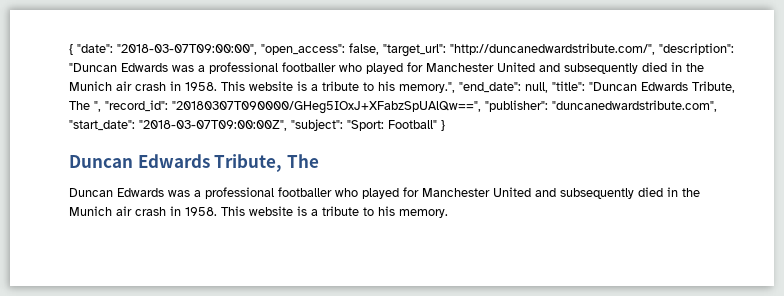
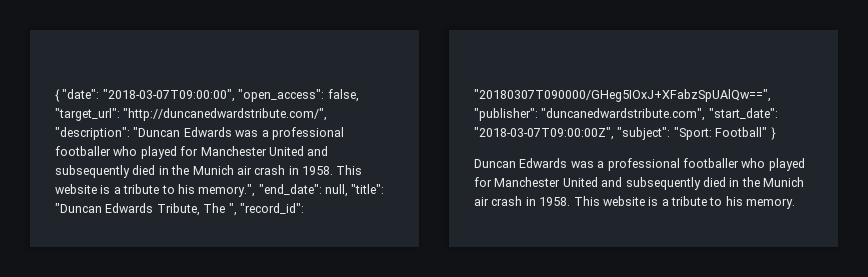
[69,154,319,172] // Duncan Edwards Tribute, The -> (776, 133) none

